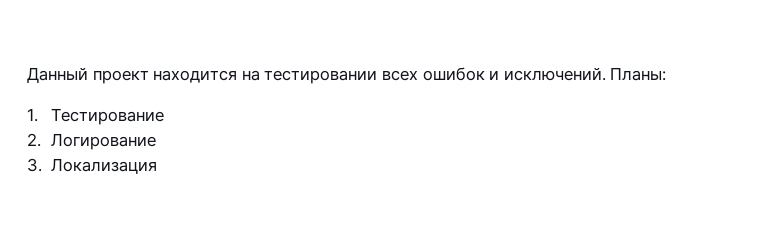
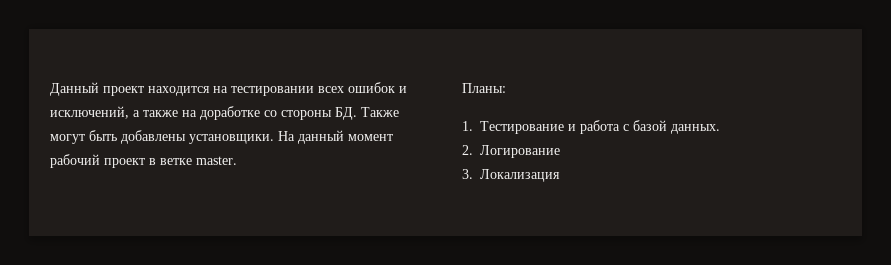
[503,67,667,81] [27,108,164,125] исключений. Планы: // 1. Тестирование -> [50,106,399,120] [50,130,393,144] [50,154,237,168] [462,83,506,93] [462,120,720,134] исключений, а также на доработке со стороны БД. Также могут быть добавлены установщики. На данный момент рабочий проект в ветке master. // Планы: // 1. Тестирование и работа с базой данных.

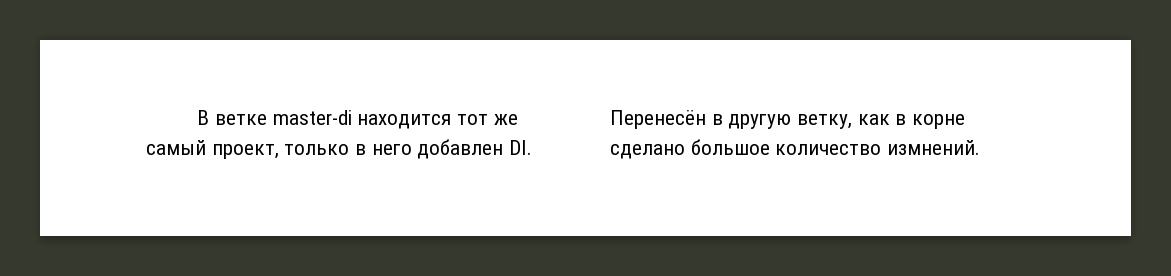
[50,82,407,96] [50,106,399,120] [50,130,393,144] [50,154,237,168] [462,83,506,93] [462,120,720,134] [462,145,560,158] [462,169,560,182] Данный проект находится на тестировании всех ошибок и исключений, а также на доработке со стороны БД. Также могут быть добавлены установщики. На данный момент рабочий проект в ветке master. // Планы: // 1. Тестирование и работа с базой данных. // 2. Логирование // 3. Локализация -> [197,110,518,129] [146,139,533,159] [610,110,966,129] [610,139,981,159] В ветке master-di находится тот же самый проект, только в него добавлен DI. Перенесён в другую ветку, как в корне сделано большое количество измнений.

